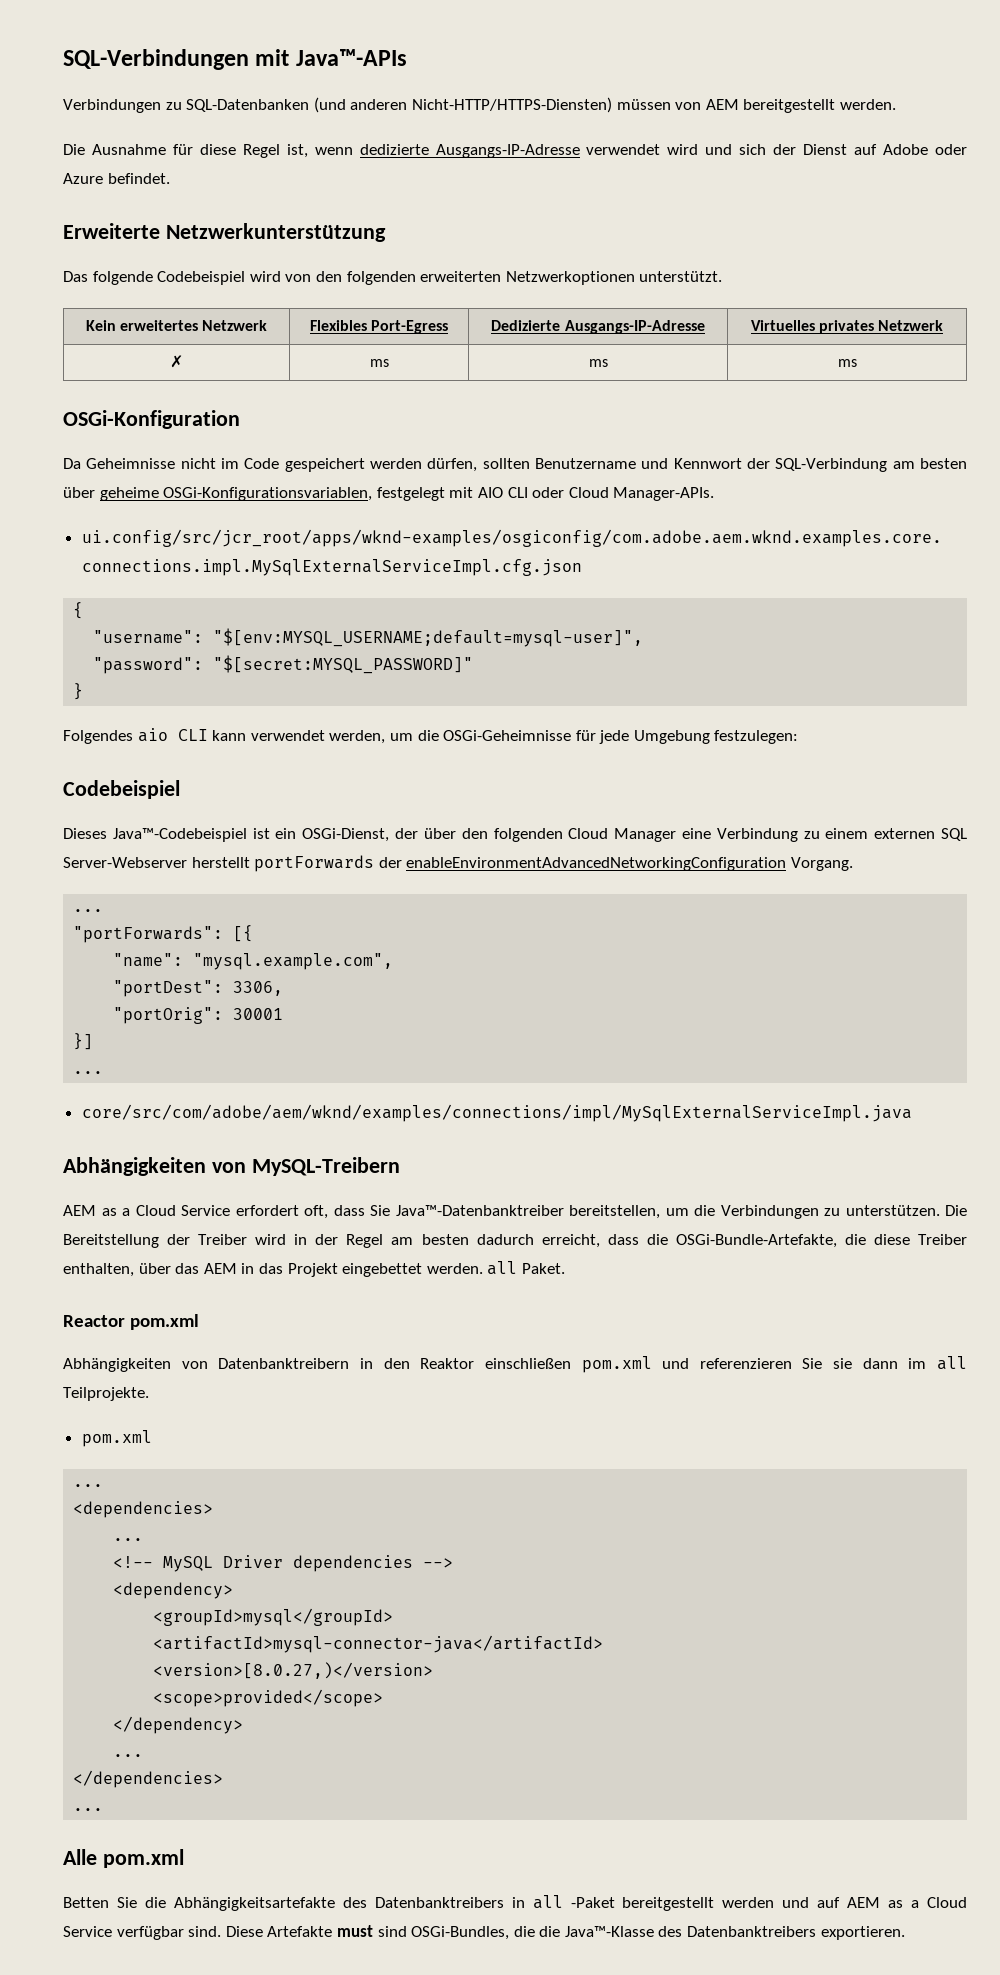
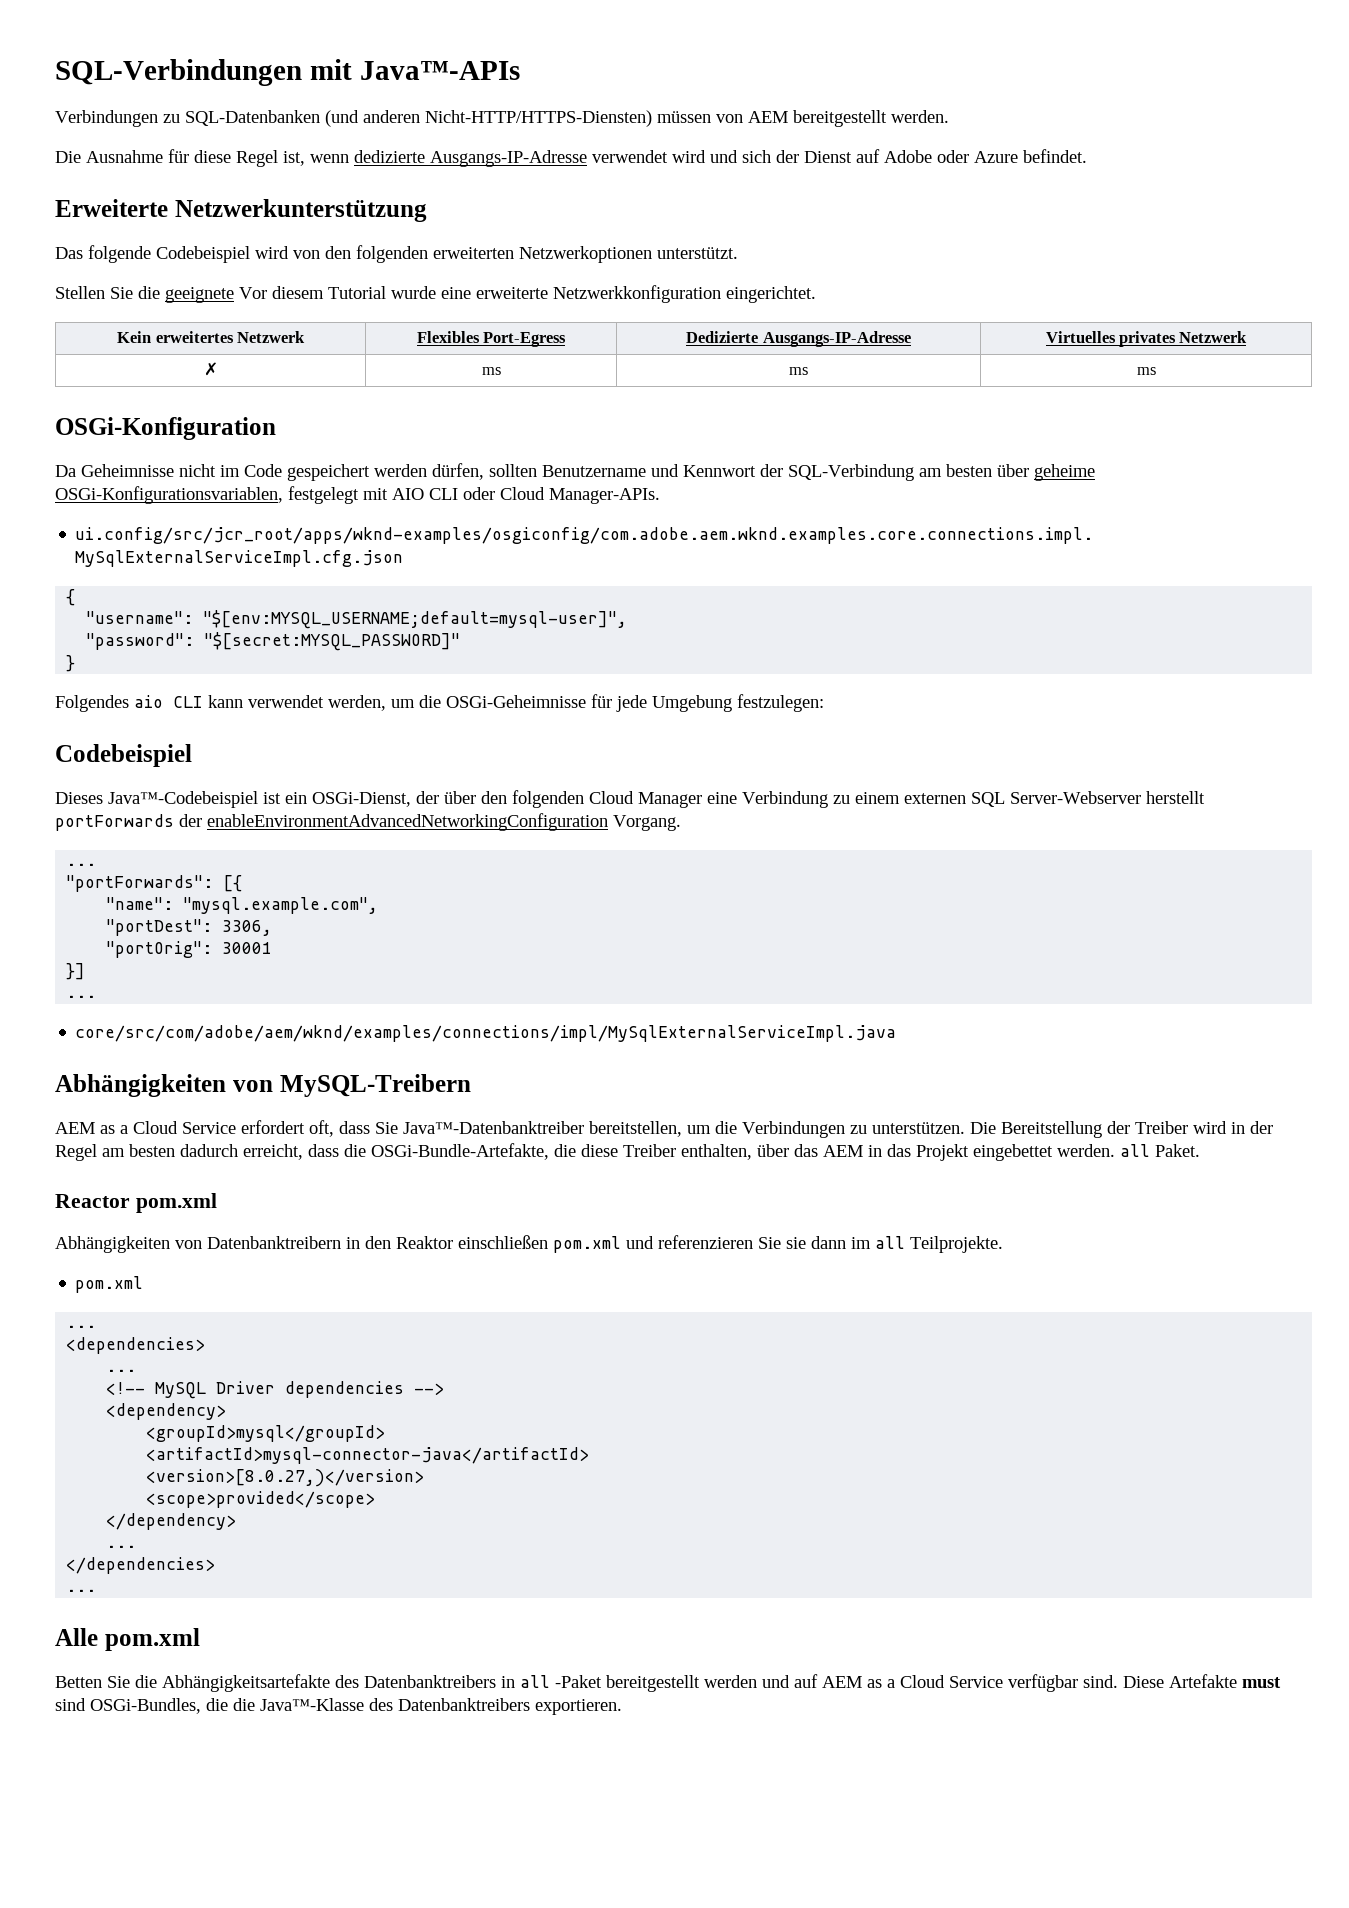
(723, 276) none -> [55,285,816,303] // Stellen Sie die geeignete Vor diesem Tutorial wurde eine erweiterte Netzwerkkonfiguration eingerichtet.

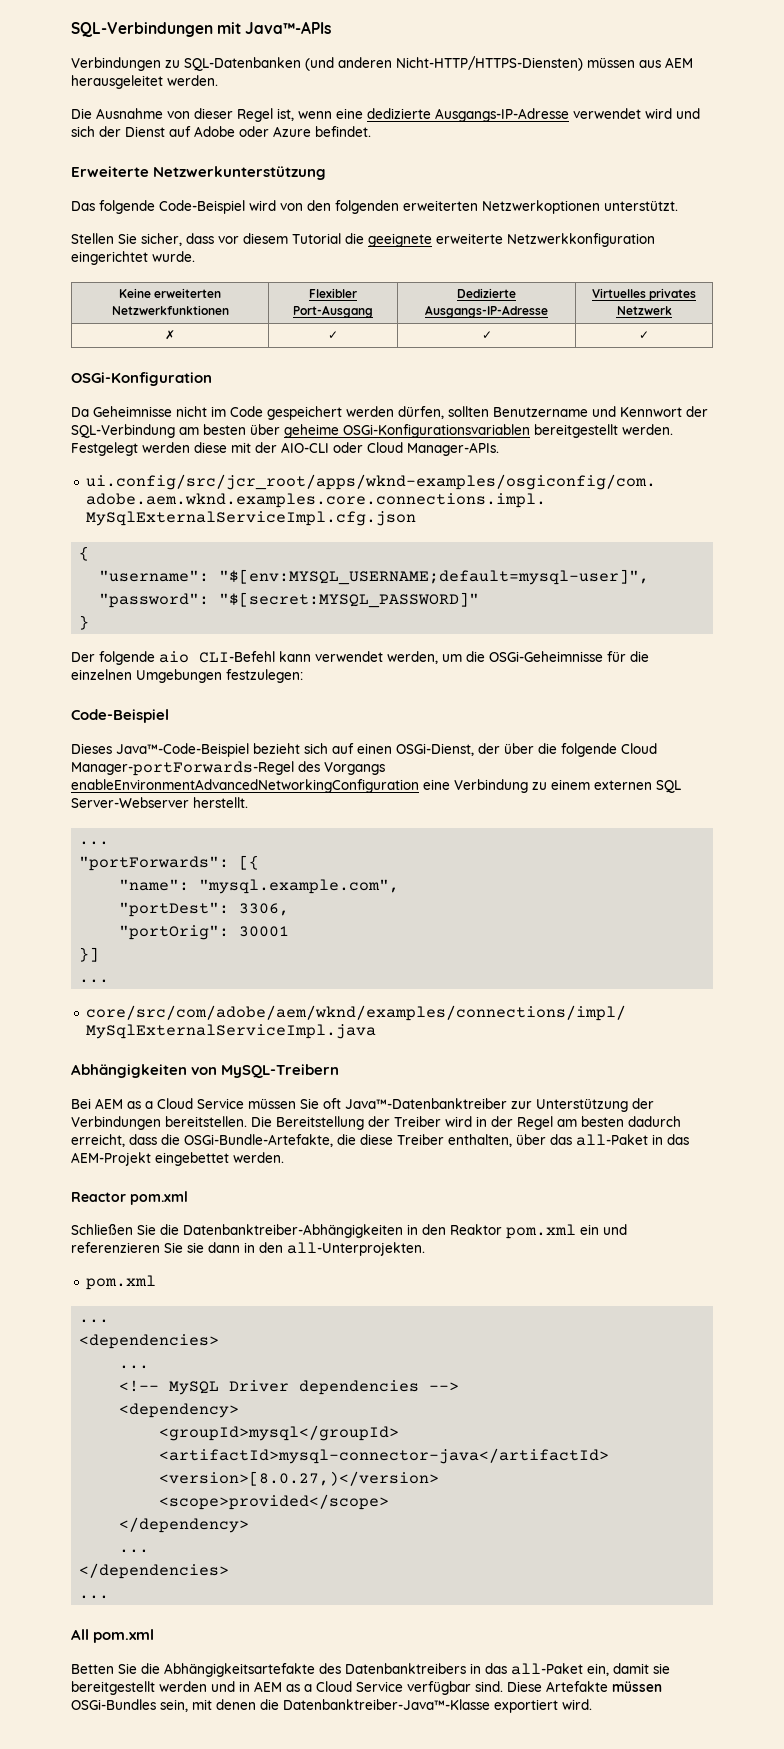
[716,110,887,127] von AEM bereitgestellt -> [639,57,693,68] [71,75,163,89] aus AEM herausgeleitet
[168,149,231,163] für diese -> [167,108,233,119] von dieser
(349, 158) none -> [336,108,363,119] eine
[156,246,250,263] Codebeispiel -> [159,200,245,214] Code-Beispiel
[138,285,816,303] [117,331,305,343] [416,331,567,347] die geeignete Vor diesem Tutorial wurde eine erweiterte Netzwerkkonfiguration eingerichtet. // Kein erweitertes Netzwerk | Flexibles Port-Egress -> [141,233,655,247] [71,251,195,265] [118,288,222,298] [111,305,229,315] [309,288,357,298] [293,305,373,318] sicher, dass vor diesem Tutorial die geeignete erweiterte Netzwerkkonfiguration eingerichtet wurde. // Keine erweiterten Netzwerkfunktionen | Flexibler Port-Ausgang
[481,367,501,375] [789,367,808,375] [1136,367,1156,375] ms | ms | ms -> [328,331,338,339] [481,331,492,339] [639,331,649,339] ✓ | ✓ | ✓
[55,486,458,504] OSGi-Konfigurationsvariablen, festgelegt mit AIO CLI -> [343,424,673,438] [71,442,329,456] OSGi-Konfigurationsvariablen bereitgestellt werden. Festgelegt werden diese mit der AIO-CLI
[55,695,203,712] Folgendes aio CLI -> [71,651,275,665] Der folgende aio CLI-Befehl
[616,695,732,712] jede Umgebung -> [630,651,649,662] [71,669,222,683] die einzelnen Umgebungen
[55,744,192,767] Codebeispiel -> [71,709,169,723] Code-Beispiel
[108,790,702,808] Java™-Codebeispiel ist ein OSGi-Dienst, der über den folgenden Cloud Manager -> [116,743,657,757] [71,761,385,776] [71,779,419,793] Java™-Code-Beispiel bezieht sich auf einen OSGi-Dienst, der über die folgende Cloud Manager-portForwards-Regel des Vorgangs enableEnvironmentAdvancedNetworkingConfiguration
[1146,791,1205,804] [55,813,681,831] herstellt portForwards der enableEnvironmentAdvancedNetworkingConfiguration Vorgang. -> [193,797,248,808] herstellt.
[55,1120,965,1138] AEM as a Cloud Service erfordert oft, dass Sie Java™-Datenbanktreiber bereitstellen, um die Verbindungen zu unterstützen. -> [71,1098,654,1112] [71,1116,247,1130] Bei AEM as a Cloud Service müssen Sie oft Java™-Datenbanktreiber zur Unterstützung der Verbindungen bereitstellen.
[823,1144,969,1161] AEM in das Projekt -> [576,1134,689,1146] [71,1152,151,1166] all-Paket in das AEM-Projekt
[1120,1144,1200,1157] all Paket. -> (284, 1157) none
[55,1236,341,1253] Abhängigkeiten von Datenbanktreibern -> [71,1224,403,1238] Schließen Sie die Datenbanktreiber-Abhängigkeiten
[458,1235,621,1253] einschließen pom.xml -> [506,1224,599,1239] pom.xml ein
[851,1236,1003,1253] im all Teilprojekte. -> [244,1242,425,1256] in den all-Unterprojekten.
[55,1628,98,1646] Alle -> [71,1629,89,1640] All
[520,1675,602,1688] all -Paket -> [485,1663,670,1676] das all-Paket ein, damit sie
[794,1674,818,1688] auf -> [239,1681,250,1692] in
[1242,1677,1281,1688] [55,1698,622,1715] must sind OSGi-Bundles, die die Java™-Klasse des Datenbanktreibers exportieren. -> [612,1681,662,1692] [71,1699,592,1713] müssen OSGi-Bundles sein, mit denen die Datenbanktreiber-Java™-Klasse exportiert wird.

